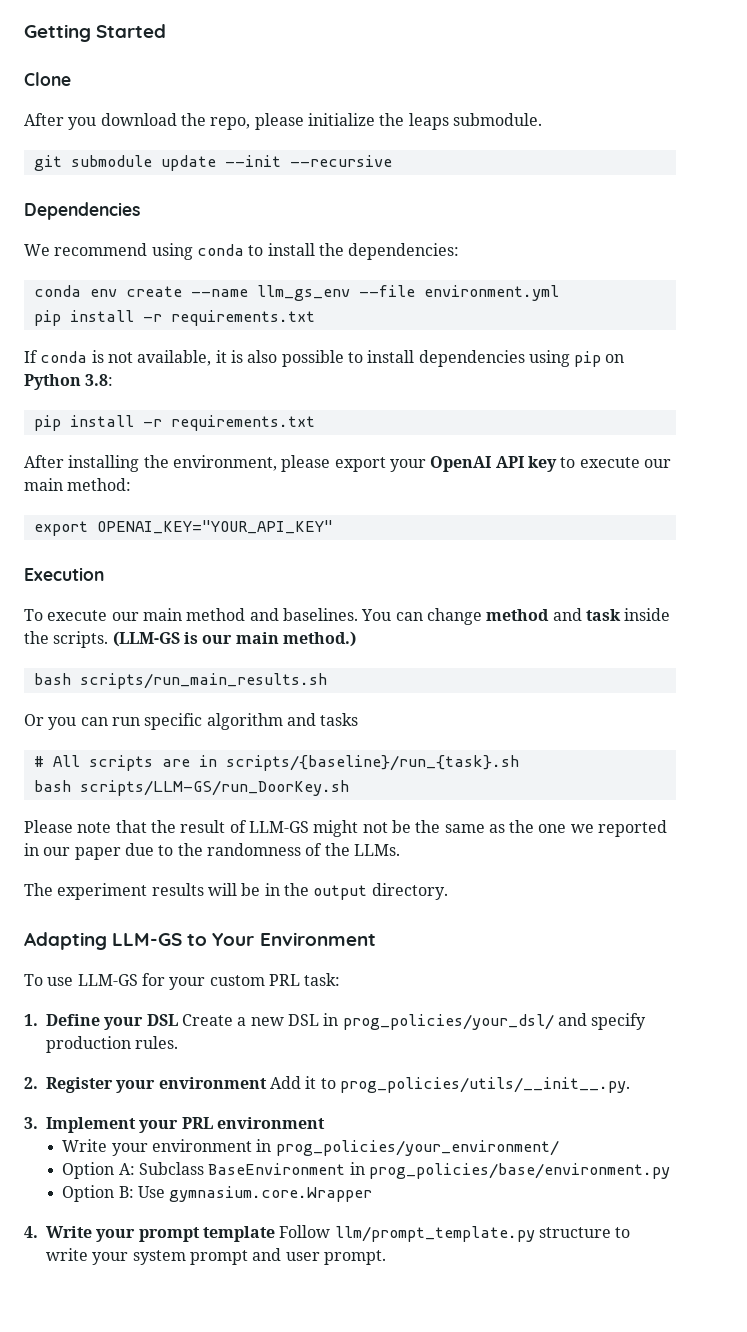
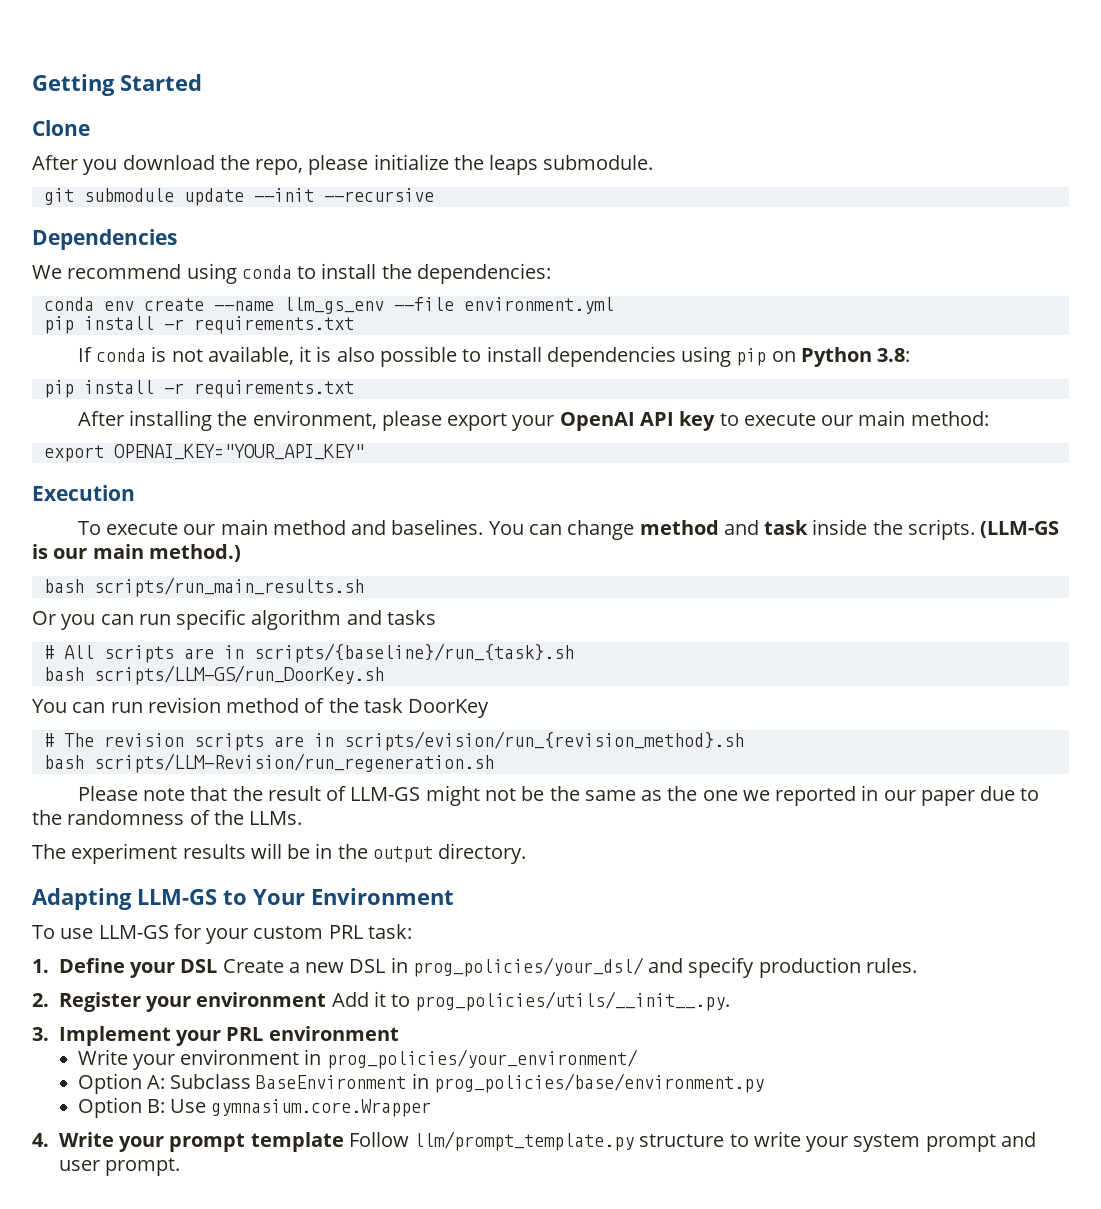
(349, 788) none -> [32,697,490,718] [43,731,744,751] [43,753,494,773] // You can run revision method of the task DoorKey // # The revision scripts are in scripts/evision/run_{revision_method}.sh // bash scripts/LLM-Revision/run_regeneration.sh

